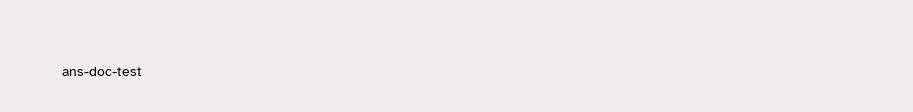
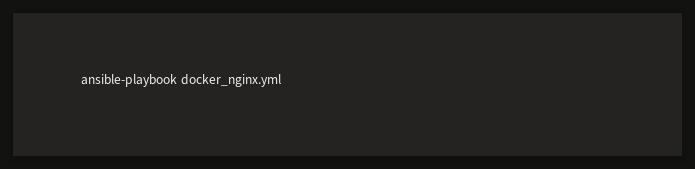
[62,67,142,76] ans-doc-test -> [81,74,281,87] ansible-playbook docker_nginx.yml

